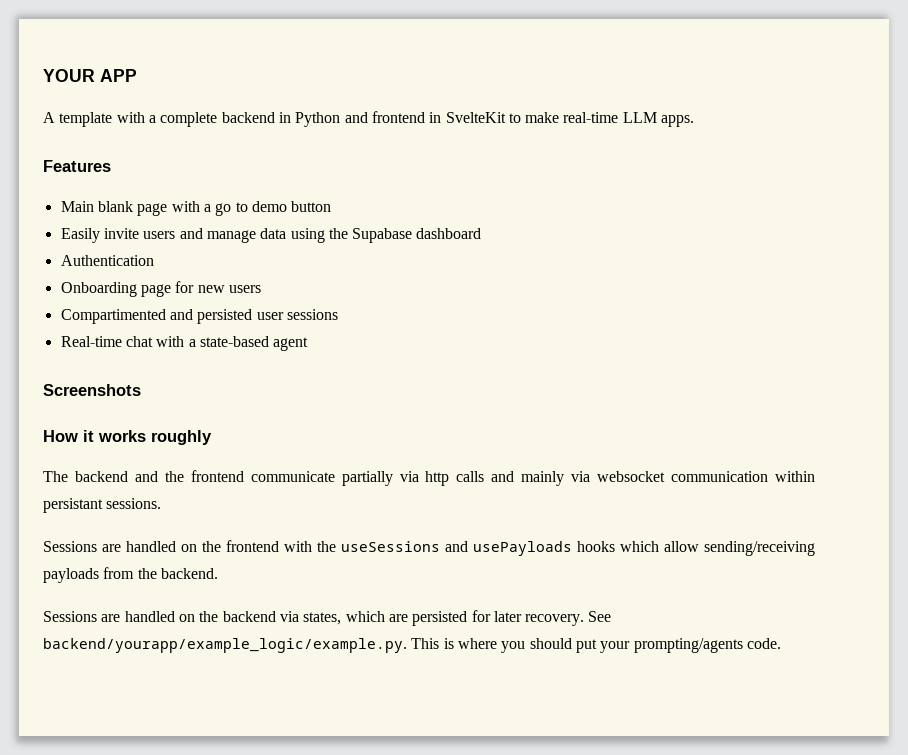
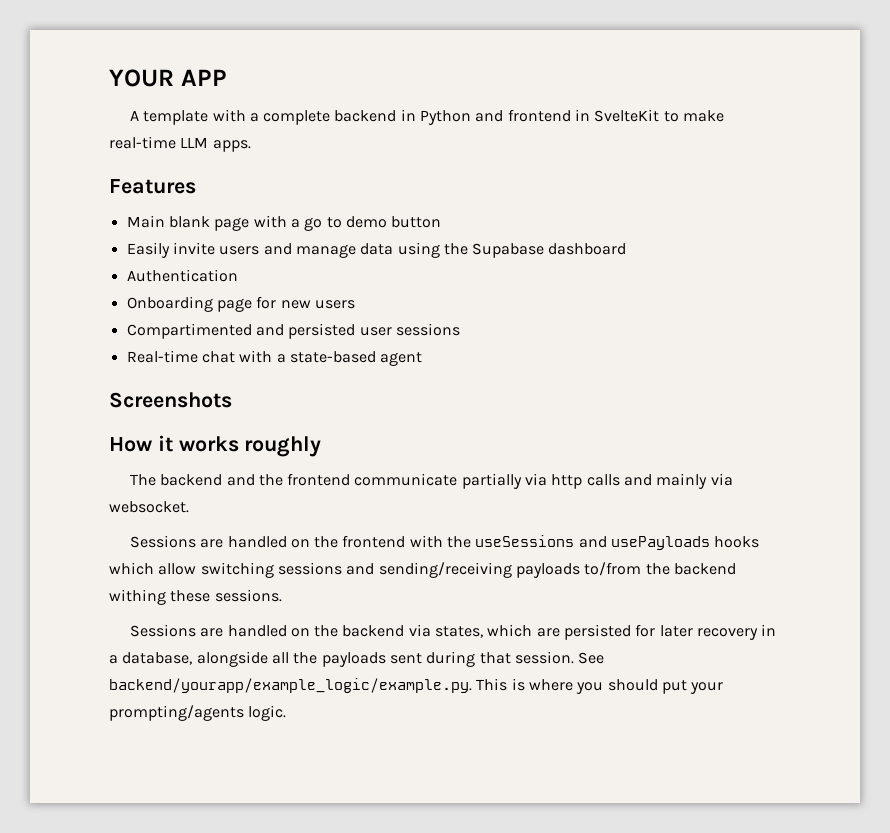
[597,471,816,482] [43,498,162,513] websocket communication within persistant sessions. -> [109,501,189,513] websocket.
[704,541,815,556] [43,567,218,583] sending/receiving payloads from the backend. -> [200,562,736,578] [109,589,282,605] switching sessions and sending/receiving payloads to/from the backend withing these sessions.
[525,614,585,626] recovery. -> [697,624,777,640] [109,651,574,667] recovery in a database, alongside all the payloads sent during that session.
[746,638,781,649] code. -> [248,705,287,721] logic.

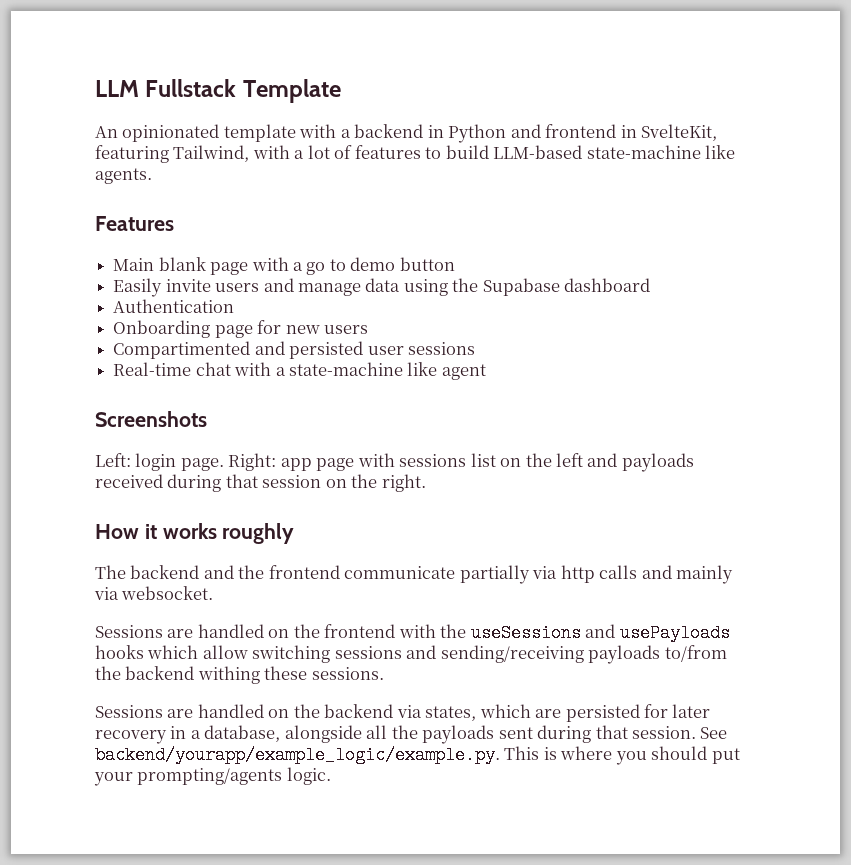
[109,69,227,87] [129,110,139,121] YOUR APP // A -> [95,79,341,103] [95,124,220,142] LLM Fullstack Template // An opinionated
[263,110,331,125] complete -> (351, 133) none
[594,109,725,122] [109,136,251,152] SvelteKit to make real-time LLM apps. -> [641,124,718,141] [95,145,736,163] [95,168,152,184] SvelteKit, featuring Tailwind, with a lot of features to build LLM-based state-machine like agents.
[289,351,376,363] state-based -> [288,362,438,376] state-machine like
(232, 400) none -> [95,453,694,472] [95,474,426,492] // Left: login page. Right: app page with sessions list on the left and payloads received during that session on the right.

